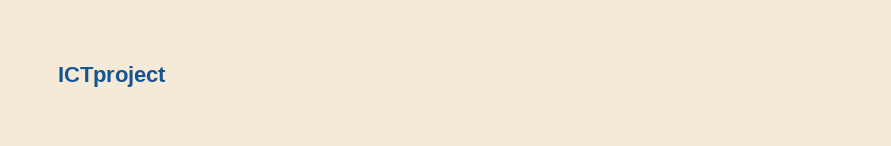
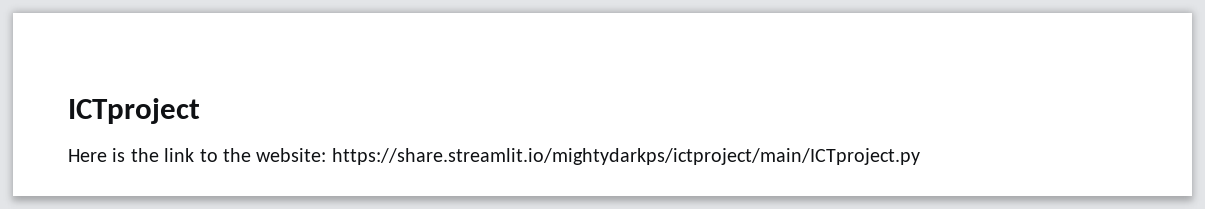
(166, 76) none -> [68,148,920,165] // Here is the link to the website: https://share.streamlit.io/mightydarkps/ictproject/main/ICTproject.py

